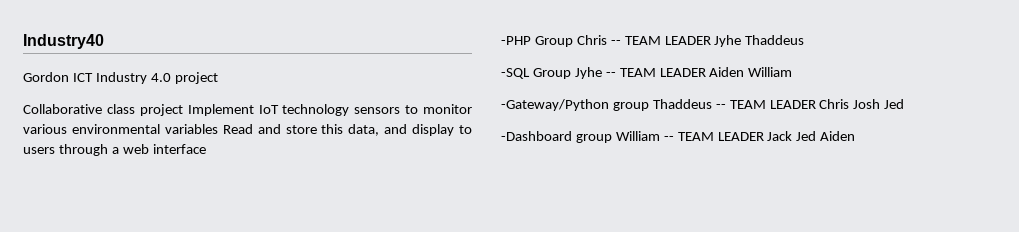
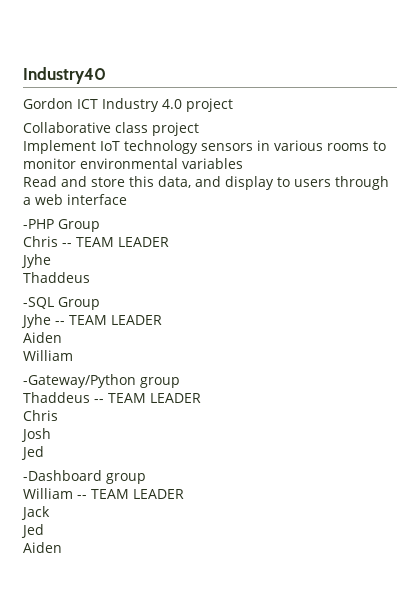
(183, 110) none -> (199, 129) //
(401, 110) none -> [257,140,369,151] in various rooms
[23,124,67,134] various -> (76, 163) none
(218, 129) none -> (243, 163) //
(573, 41) none -> (100, 225) //
[714,35,742,47] Jyhe -> [21,254,51,268] // Jyhe //
(571, 73) none -> (100, 303) //
[709,67,745,77] Aiden -> [23,332,62,343] // Aiden //
(649, 106) none -> (180, 382) //
[819,99,850,109] Chris -> [23,410,58,421] // Chris //
(881, 104) none -> (51, 435) //
(612, 138) none -> (146, 478) //
(764, 136) none -> (184, 494) //
[796,131,817,141] Jed -> [21,524,44,538] // Jed //

